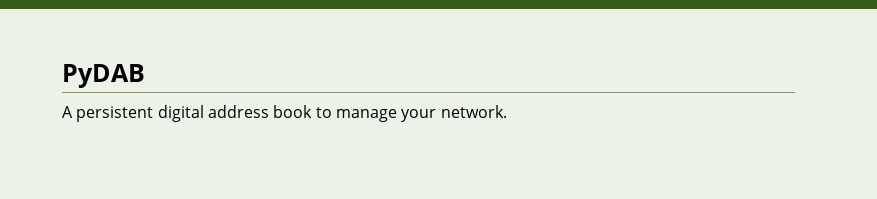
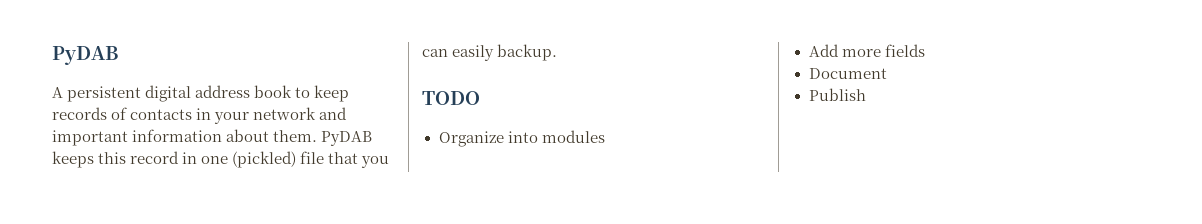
[335,105,507,122] manage your network. -> [314,85,350,102] [52,107,348,124] [52,129,373,146] [52,151,390,168] [422,44,558,61] [422,91,480,105] [438,130,605,147] [808,44,925,57] [808,68,887,79] [808,88,866,101] keep records of contacts in your network and important information about them. PyDAB keeps this record in one (pickled) file that you can easily backup. // TODO // Organize into modules // Add more fields // Document // Publish

